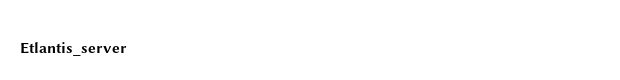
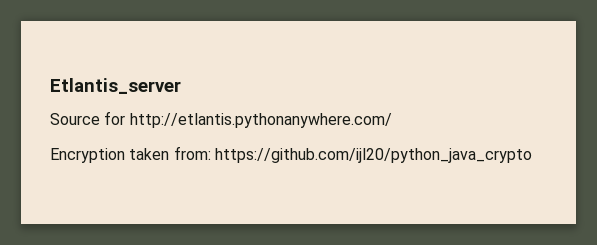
(127, 49) none -> [50,111,392,128] [50,146,532,163] // Source for http://etlantis.pythonanywhere.com/ // Encryption taken from: https://github.com/ijl20/python_java_crypto

